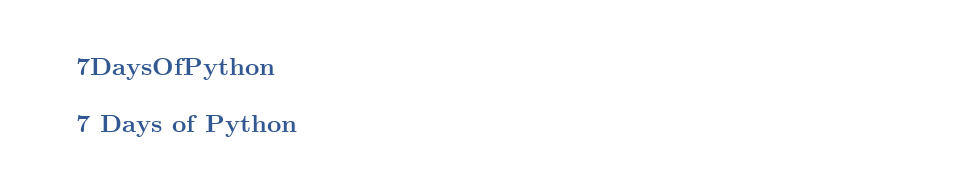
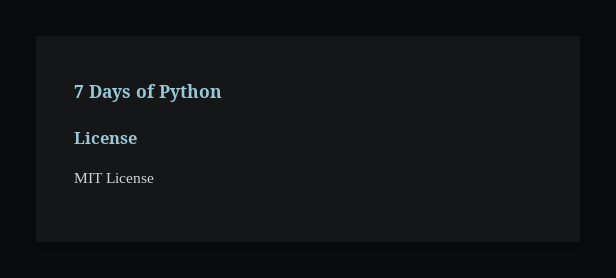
[76,58,275,80] 7DaysOfPython // -> (74, 91) none
(297, 126) none -> [74,132,137,144] [74,173,155,183] // License // MIT License

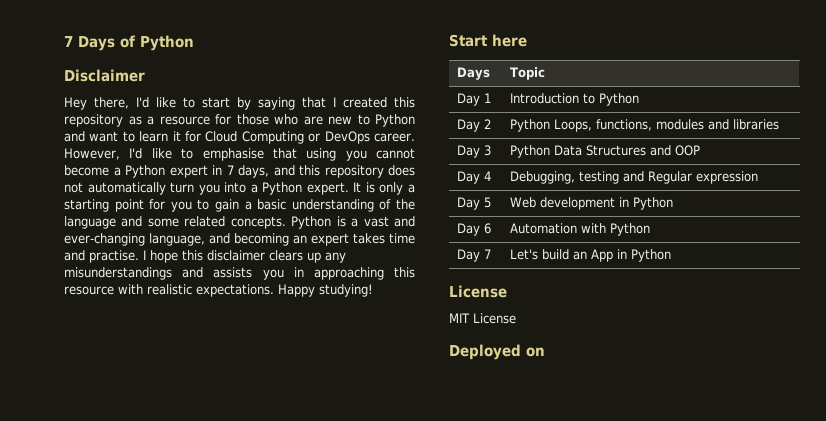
(222, 93) none -> [64,69,145,82] [64,97,415,110] [64,114,415,127] [64,131,416,144] [64,148,415,161] [64,165,415,178] [64,182,415,195] [64,199,415,212] [64,216,416,229] [64,233,415,246] [64,250,346,263] [64,267,415,280] [64,284,373,297] [449,34,527,47] [457,67,491,80] [510,67,546,80] [457,93,492,106] [510,93,640,106] [457,119,492,132] [510,119,780,132] [457,145,492,158] [510,145,701,158] [457,171,492,184] [510,171,759,184] [457,197,492,210] [510,197,674,210] [457,223,492,236] [510,223,651,236] [457,249,492,262] [510,249,672,262] // Disclaimer // Hey there, I'd like to start by saying that I created this repository as a resource for those who are new to Python and want to learn it for Cloud Computing or DevOps career. However, I'd like to emphasise that using you cannot become a Python expert in 7 days, and this repository does not automatically turn you into a Python expert. It is only a starting point for you to gain a basic understanding of the language and some related concepts. Python is a vast and ever-changing language, and becoming an expert takes time and practise. I hope this disclaimer clears up any misunderstandings and assists you in approaching this resource with realistic expectations. Happy studying! // Start here // Days | Topic // Day 1 | Introduction to Python // Day 2 | Python Loops, functions, modules and libraries // Day 3 | Python Data Structures and OOP // Day 4 | Debugging, testing and Regular expression // Day 5 | Web development in Python // Day 6 | Automation with Python // Day 7 | Let's build an App in Python
(155, 178) none -> [449,344,545,360] // Deployed on

